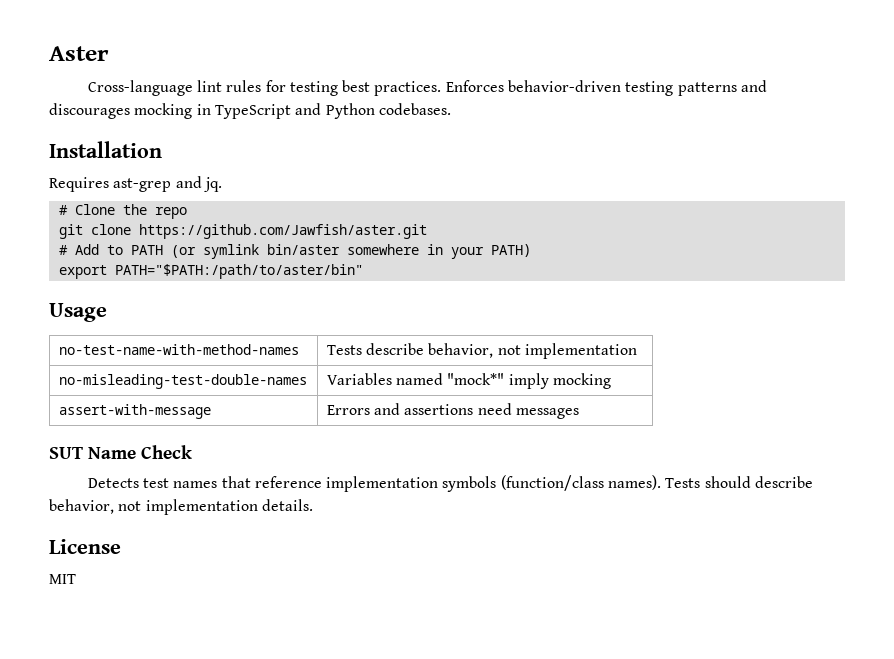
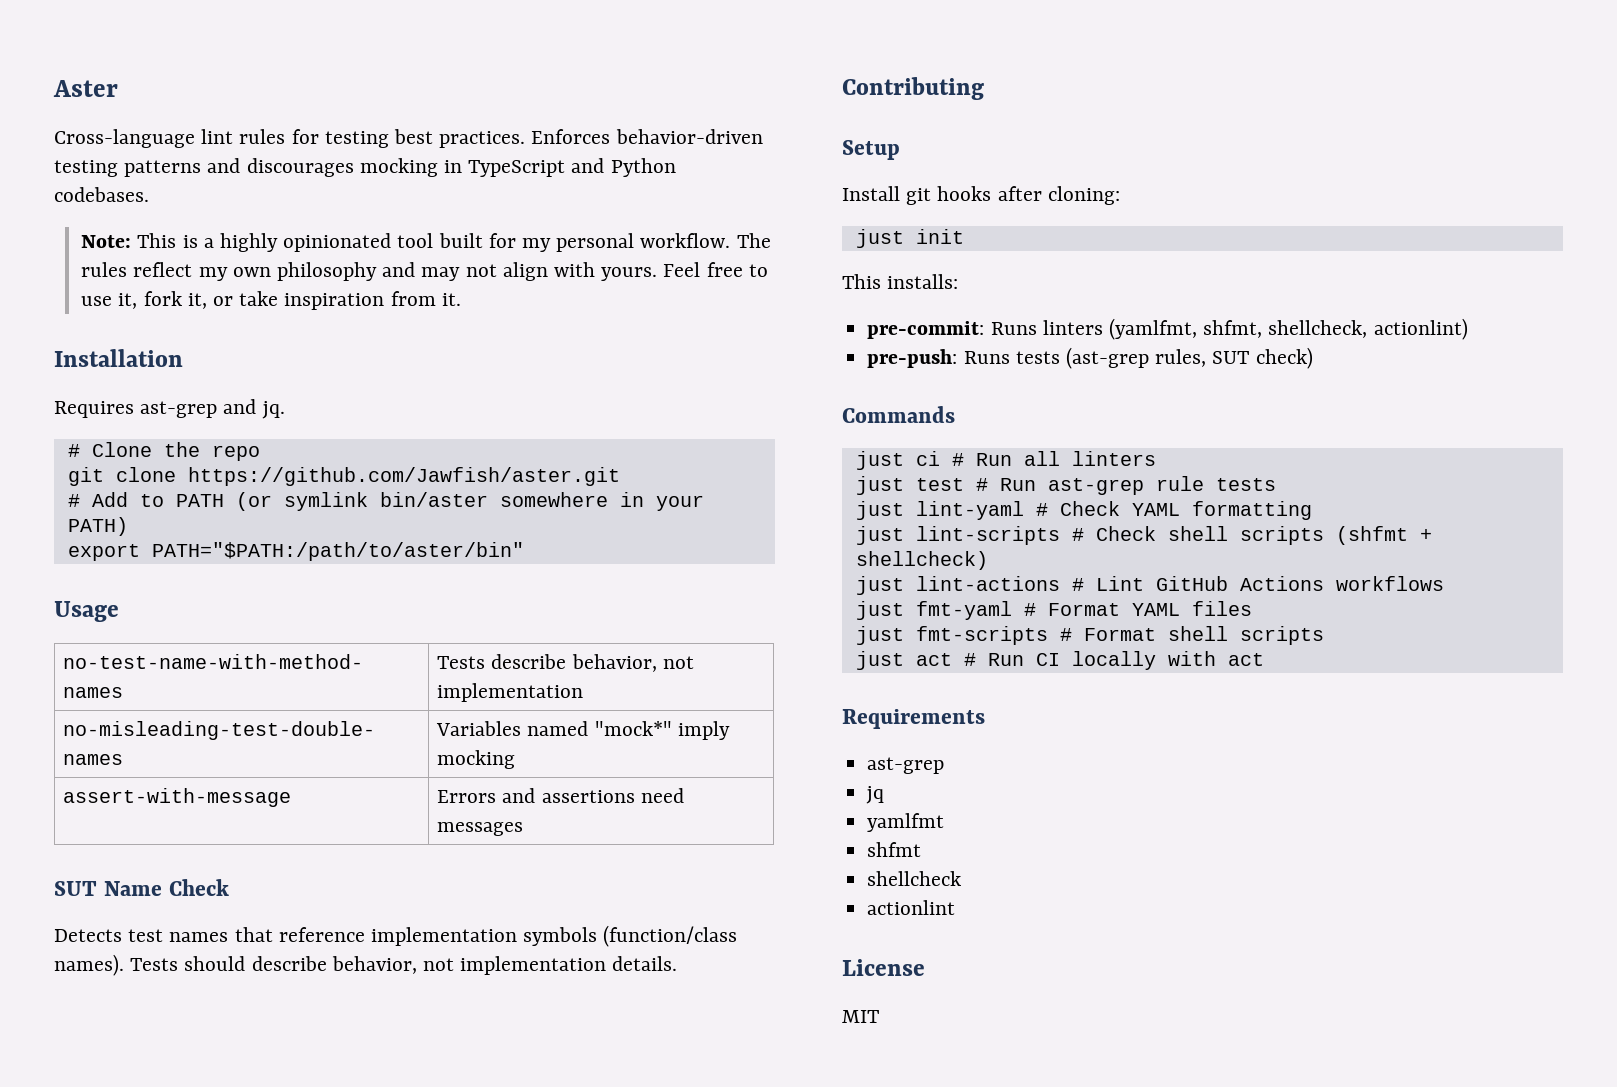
(451, 109) none -> [81,233,771,252] [81,262,768,281] [81,291,461,310] // Note: This is a highly opinionated tool built for my personal workflow. The rules reflect my own philosophy and may not align with yours. Feel free to use it, fork it, or take inspiration from it.
(313, 505) none -> [842,77,984,100] [842,140,900,160] [842,186,1120,205] [855,229,964,248] [842,274,959,289] [867,318,1468,340] [867,347,1313,369] [842,406,955,423] [855,451,1156,470] [855,476,1276,495] [855,501,1312,520] [855,526,1432,545] [855,551,988,570] [855,576,1444,595] [855,601,1252,620] [855,626,1324,645] [855,651,1264,670] [842,709,985,729] [867,757,945,774] [866,786,885,804] [867,813,945,832] [867,842,922,857] [867,871,962,886] [867,900,956,915] // Contributing // Setup // Install git hooks after cloning: // just init // This installs: // pre-commit: Runs linters (yamlfmt, shfmt, shellcheck, actionlint) // pre-push: Runs tests (ast-grep rules, SUT check) // Commands // just ci # Run all linters // just test # Run ast-grep rule tests // just lint-yaml # Check YAML formatting // just lint-scripts # Check shell scripts (shfmt + shellcheck) // just lint-actions # Lint GitHub Actions workflows // just fmt-yaml # Format YAML files // just fmt-scripts # Format shell scripts // just act # Run CI locally with act // Requirements // ast-grep // jq // yamlfmt // shfmt // shellcheck // actionlint

